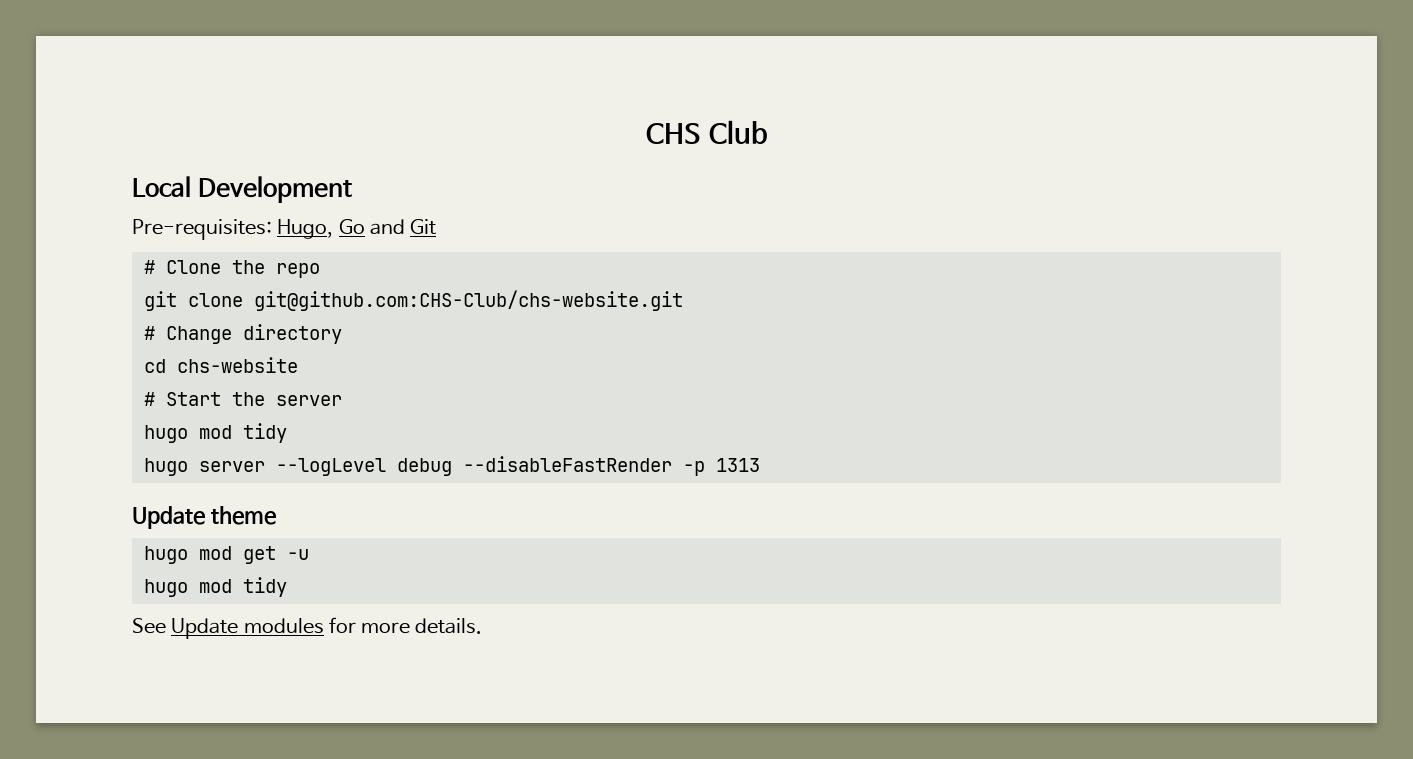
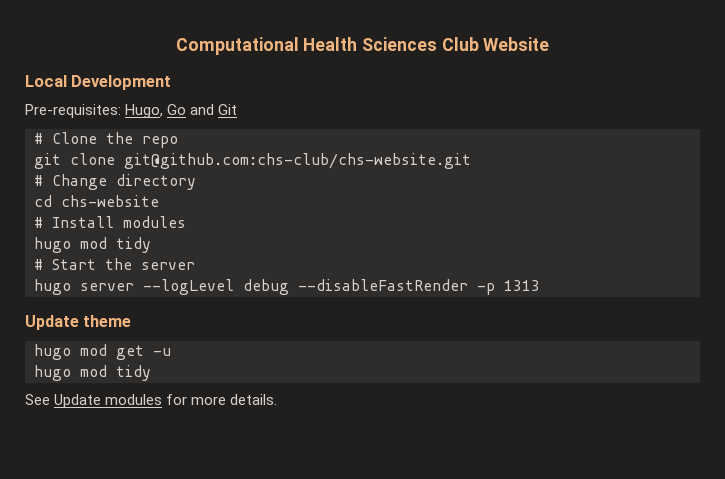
[646,123,702,144] CHS -> [175,37,438,55] Computational Health Sciences
(767, 132) none -> [483,37,550,51] Website
[253,290,683,311] git@github.com:CHS-Club/chs-website.git -> [124,153,471,169] git@github.com:chs-club/chs-website.git
[165,392,342,406] [143,423,287,443] Start the server // hugo mod tidy -> [52,216,186,228] [34,237,151,253] [34,258,195,270] Install modules // hugo mod tidy // # Start the server

